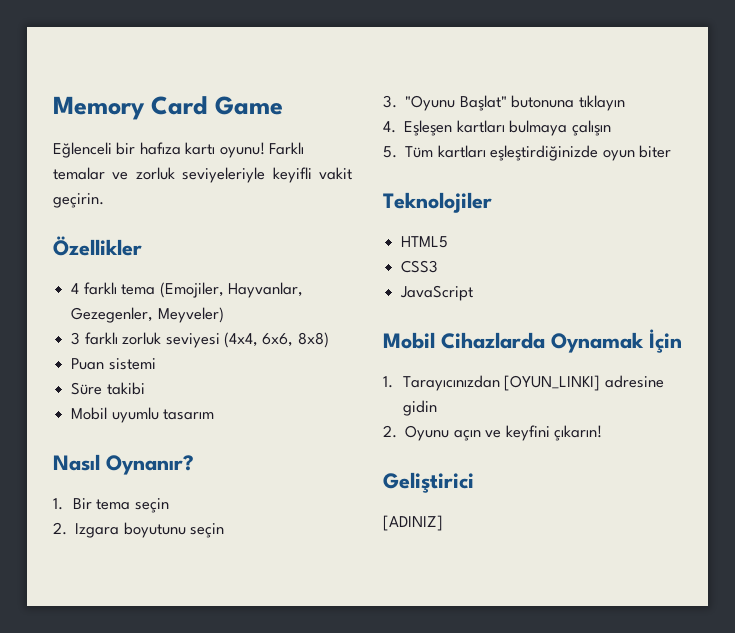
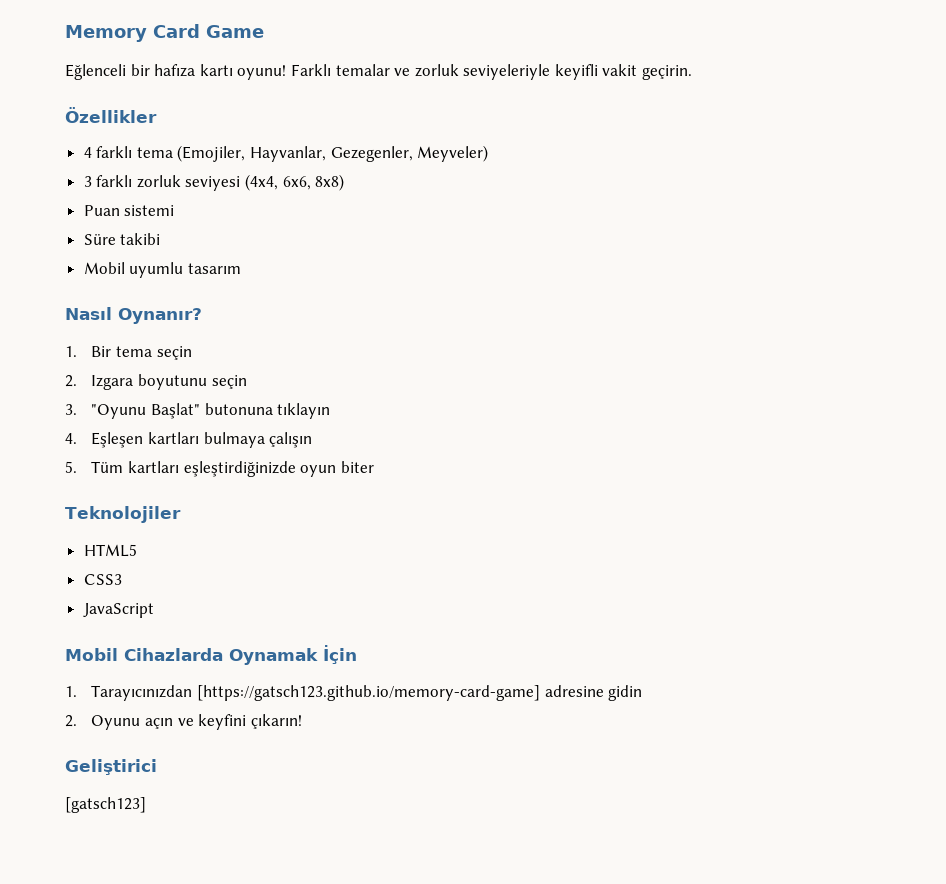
[504,375,601,391] [OYUN_LINKI] -> [196,685,540,701] [https://gatsch123.github.io/memory-card-game]
[383,515,443,531] [ADINIZ] -> [65,797,146,813] [gatsch123]

